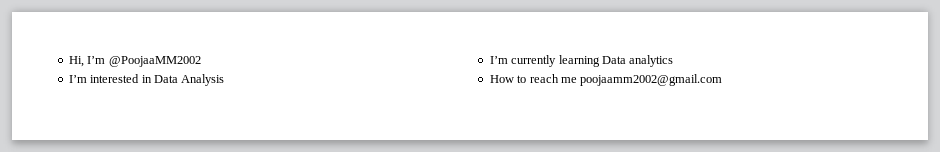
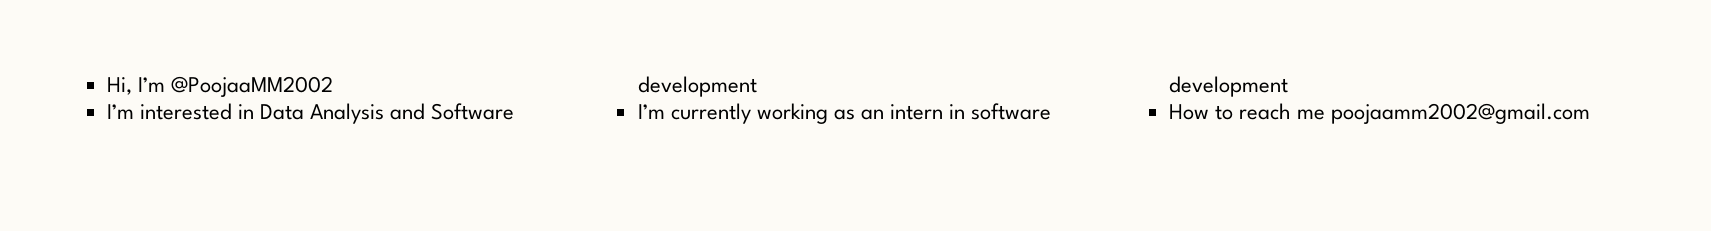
(225, 80) none -> [390,103,515,120] [637,76,757,97] and Software development
[558,55,674,67] learning Data analytics -> [756,103,1052,124] [1168,76,1288,97] working as an intern in software development

